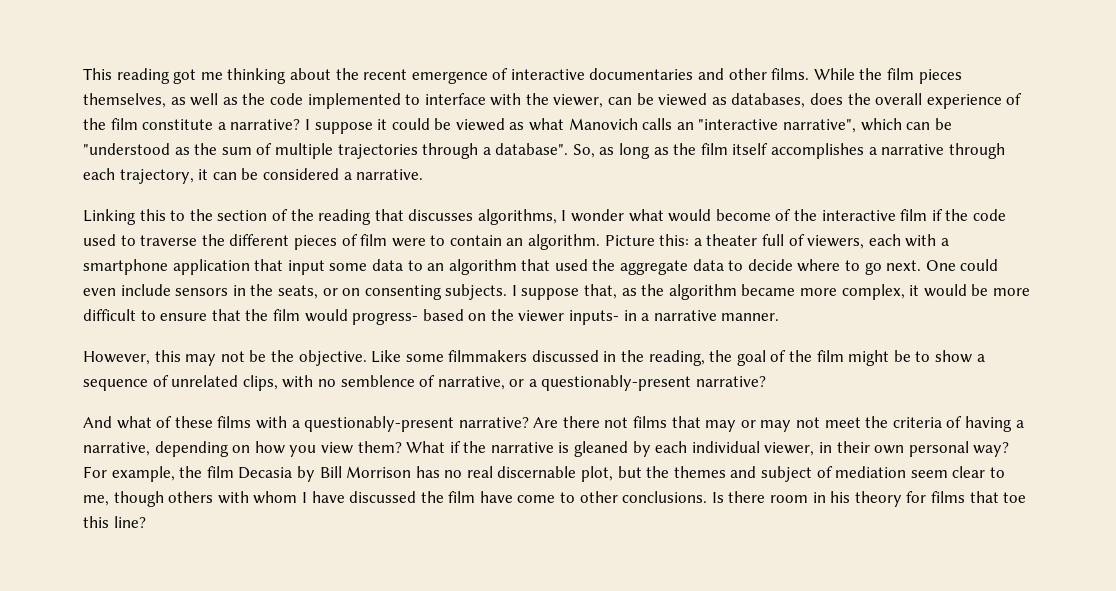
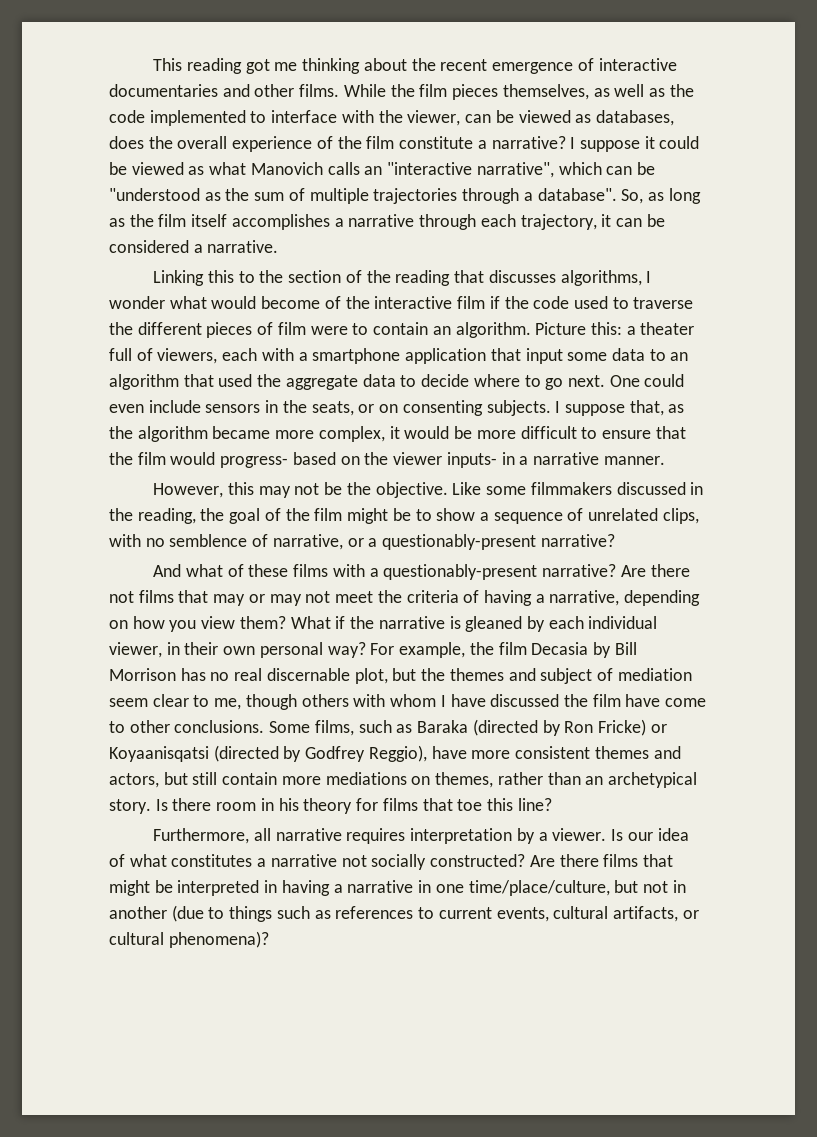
(708, 497) none -> [269,719,667,736] [109,745,681,762] [109,772,697,788] [109,799,151,814] Some films, such as Baraka (directed by Ron Fricke) or Koyaanisqatsi (directed by Godfrey Reggio), have more consistent themes and actors, but still contain more mediations on themes, rather than an archetypical story.
(146, 522) none -> [153,828,689,844] [109,854,673,870] [109,880,686,896] [109,905,699,922] [109,931,269,948] // Furthermore, all narrative requires interpretation by a viewer. Is our idea of what constitutes a narrative not socially constructed? Are there films that might be interpreted in having a narrative in one time/place/culture, but not in another (due to things such as references to current events, cultural artifacts, or cultural phenomena)?

